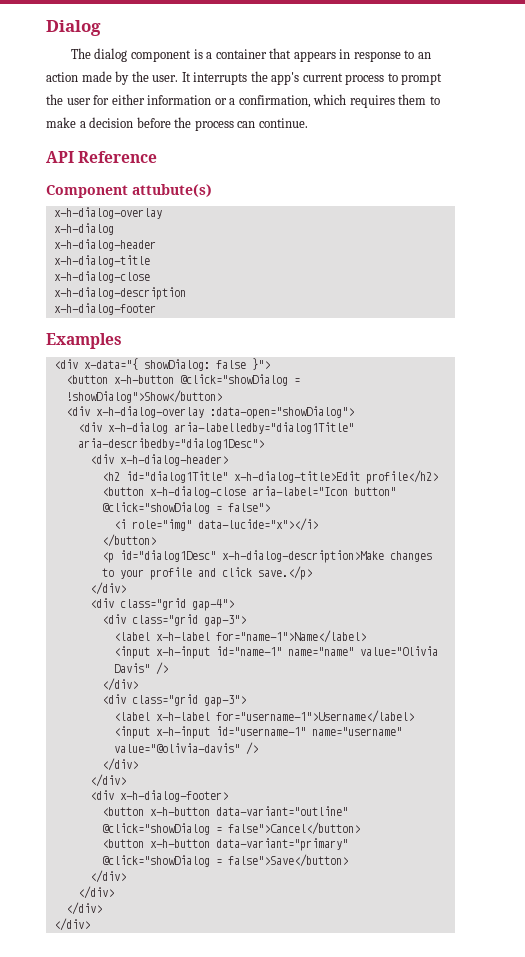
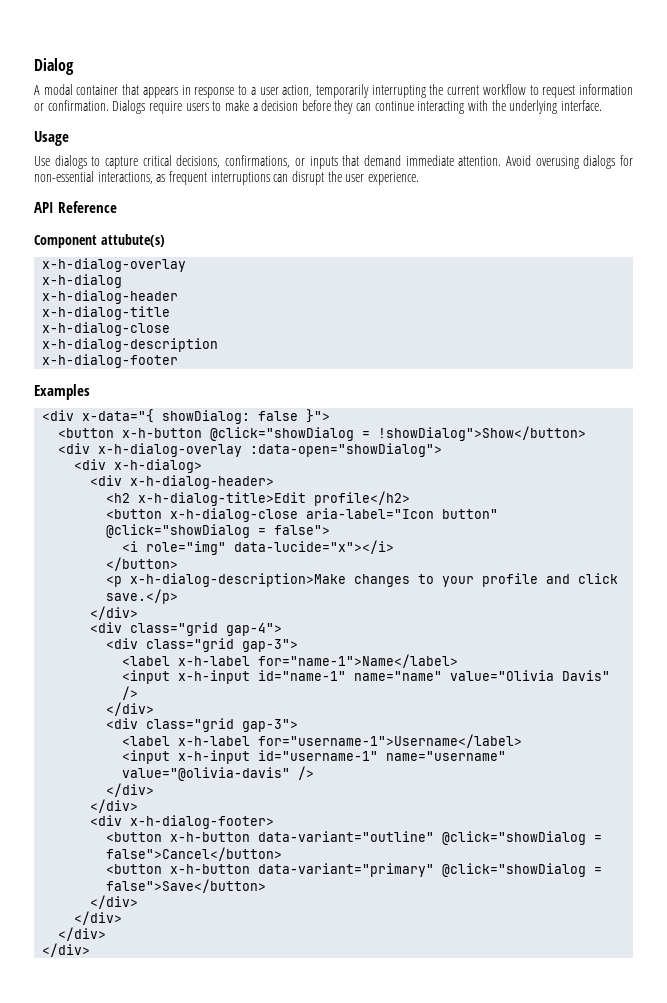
[70,48,213,62] The dialog component is a -> [34,84,73,95] A modal
[417,52,431,59] [46,71,443,85] [46,94,427,108] an action made by the user. It interrupts the app's current process to prompt the user for either information or a confirmation, which requires them -> [250,84,633,98] [34,100,209,114] a user action, temporarily interrupting the current workflow to request information or confirmation. Dialogs require users
[174,117,308,131] the process can continue. -> [334,100,602,114] [34,131,69,146] [34,155,633,169] [34,171,419,185] they can continue interacting with the underlying interface. // Usage // Use dialogs to capture critical decisions, confirmations, or inputs that demand immediate attention. Avoid overusing dialogs for non-essential interactions, as frequent interruptions can disrupt the user experience.
[107,422,354,434] [77,438,264,450] x-h-dialog aria-labelledby="dialog1Title" aria-describedby="dialog1Desc"> -> [114,459,203,473] x-h-dialog>
[125,471,228,483] id="dialog1Title" -> (131, 498) none
[119,550,216,562] id="dialog1Desc" -> (123, 581) none

